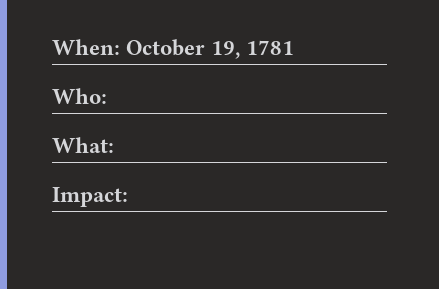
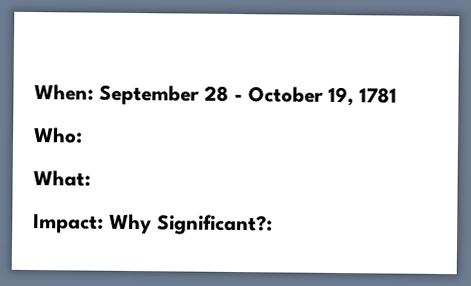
(120, 47) none -> [99,84,243,106] September 28 -
(128, 197) none -> [109,213,273,236] Why Significant?:

